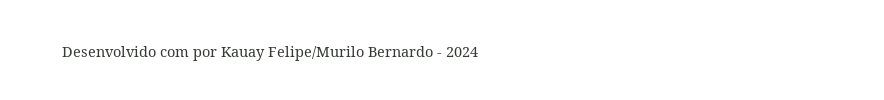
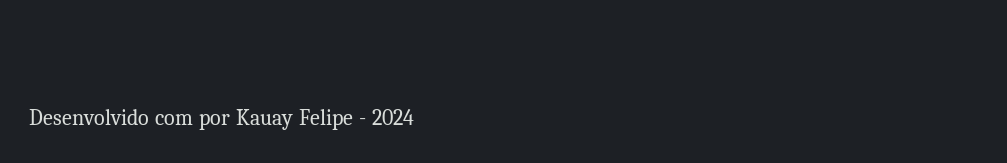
[268,46,433,61] Felipe/Murilo Bernardo -> [298,109,353,130] Felipe

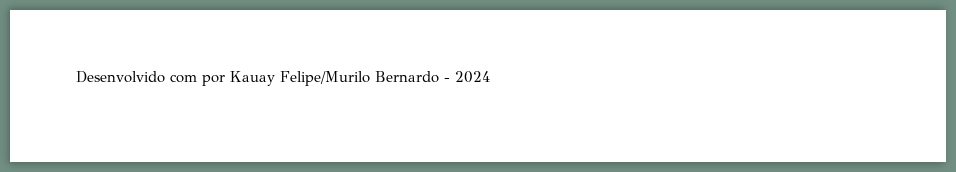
[298,109,353,130] Felipe -> [280,71,439,86] Felipe/Murilo Bernardo

